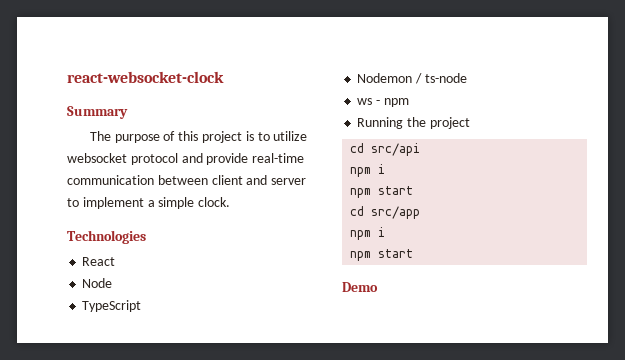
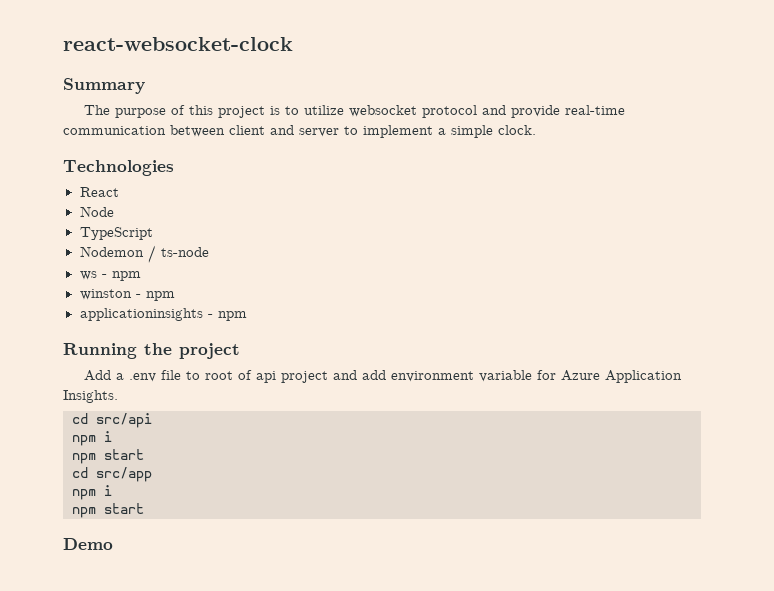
[357,117,470,129] Running the project -> [79,289,175,301] [79,308,247,321] [63,343,240,359] [83,370,682,383] [63,390,118,403] winston - npm // applicationinsights - npm // Running the project // Add a .env file to root of api project and add environment variable for Azure Application Insights.

